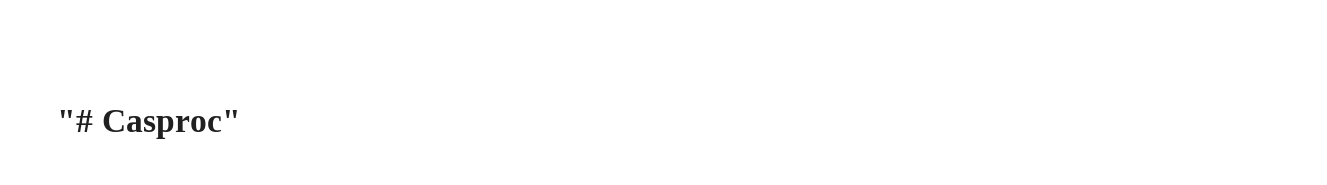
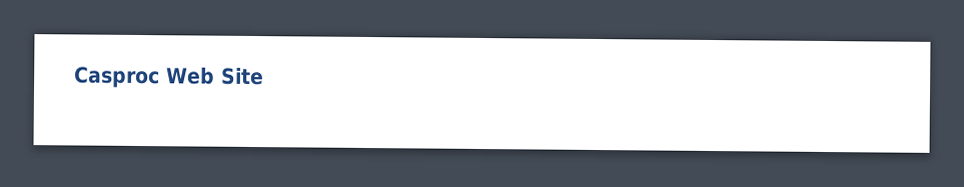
[57,110,242,139] "# Casproc" -> [74,66,264,89] Casproc Web Site

